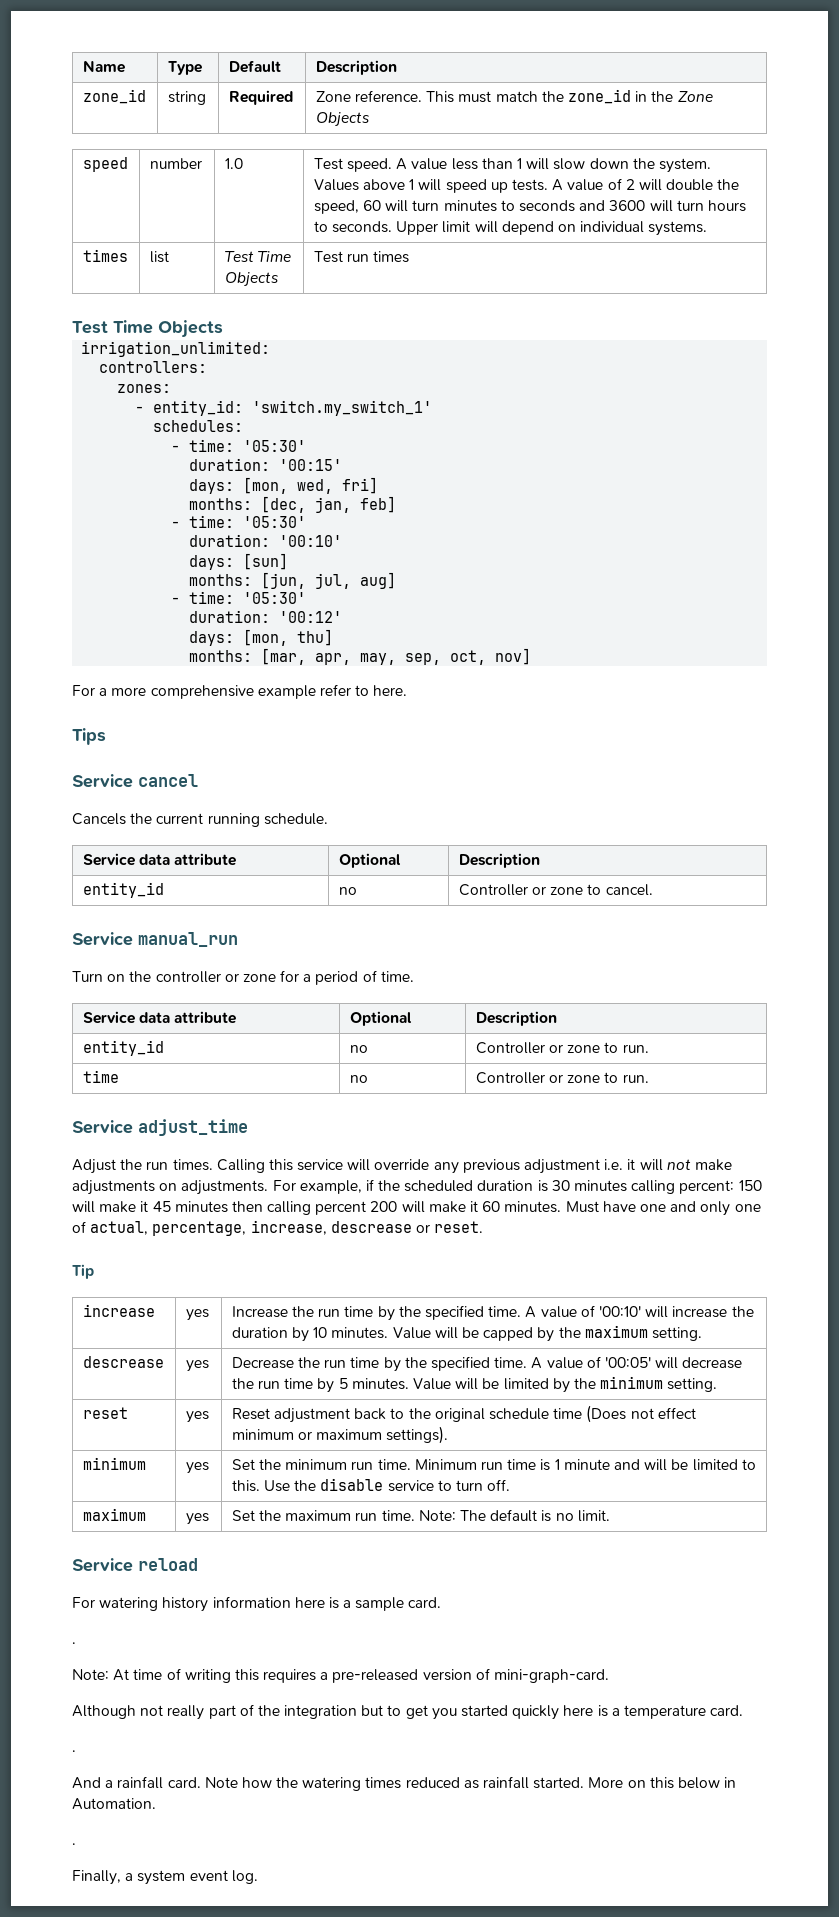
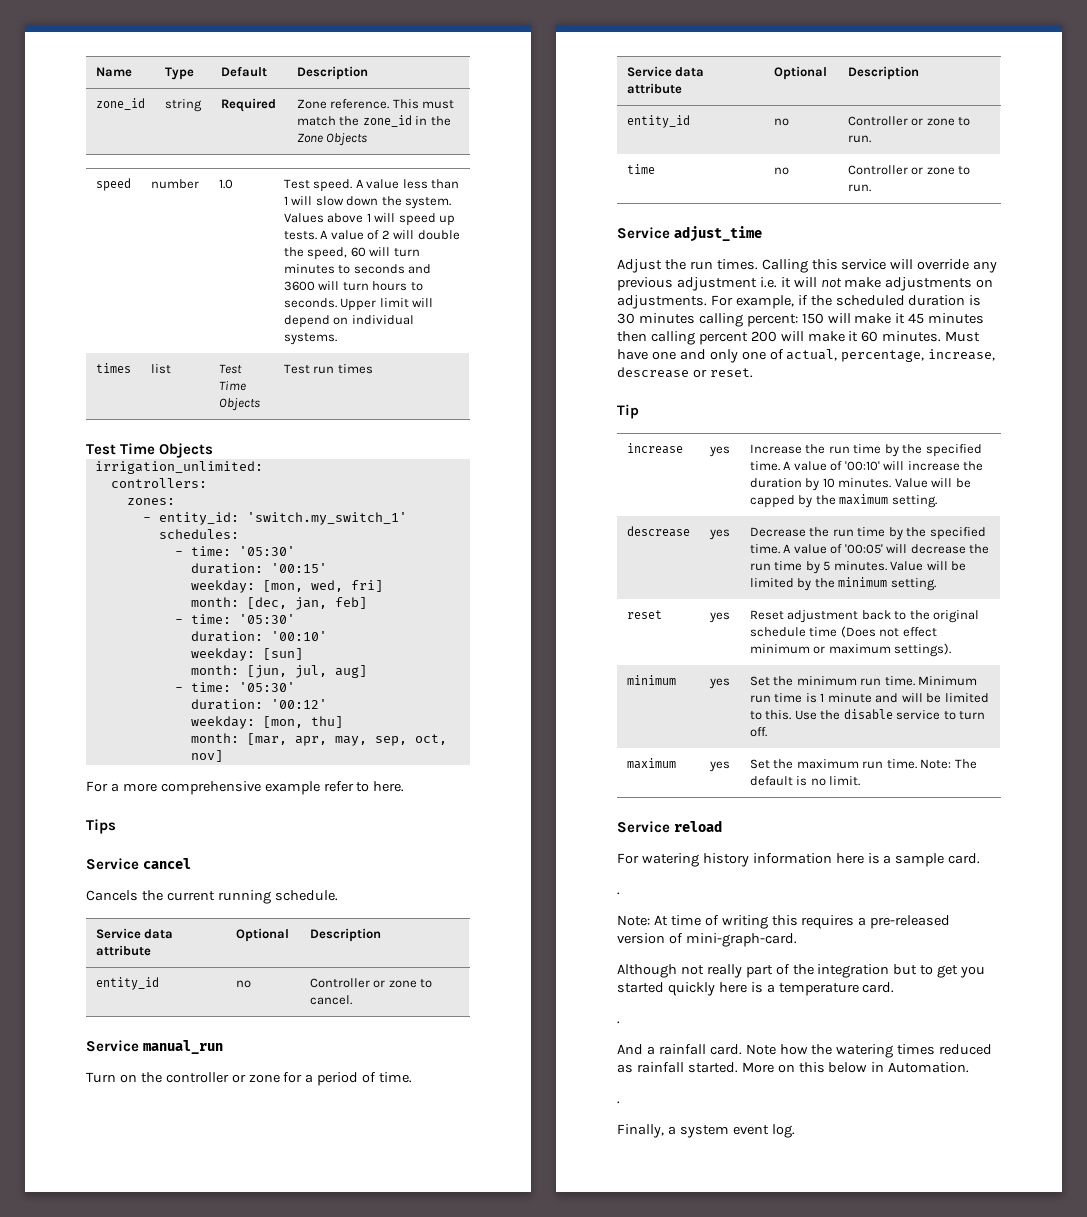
[189,479,235,494] days: -> [190,580,255,593] weekday:
[189,498,253,510] months: -> [190,597,239,607] month:
[189,555,235,570] days: -> [190,648,255,661] weekday:
[189,574,253,586] months: -> [190,665,239,675] month:
[189,631,235,646] days: -> [190,716,255,729] weekday:
[189,650,253,662] months: -> [190,733,239,743] month:

